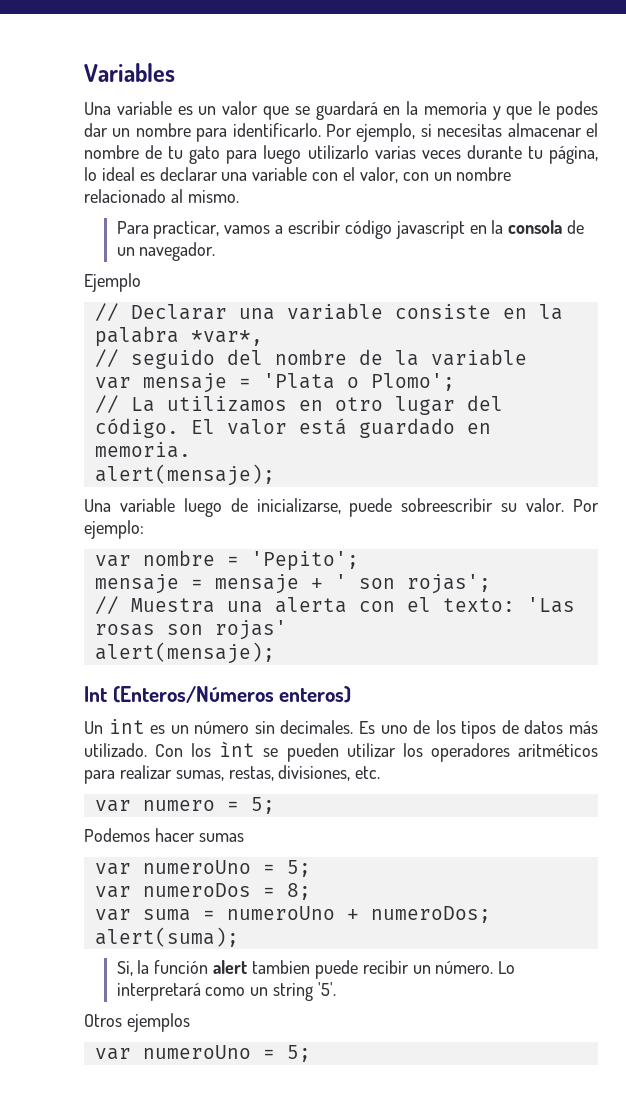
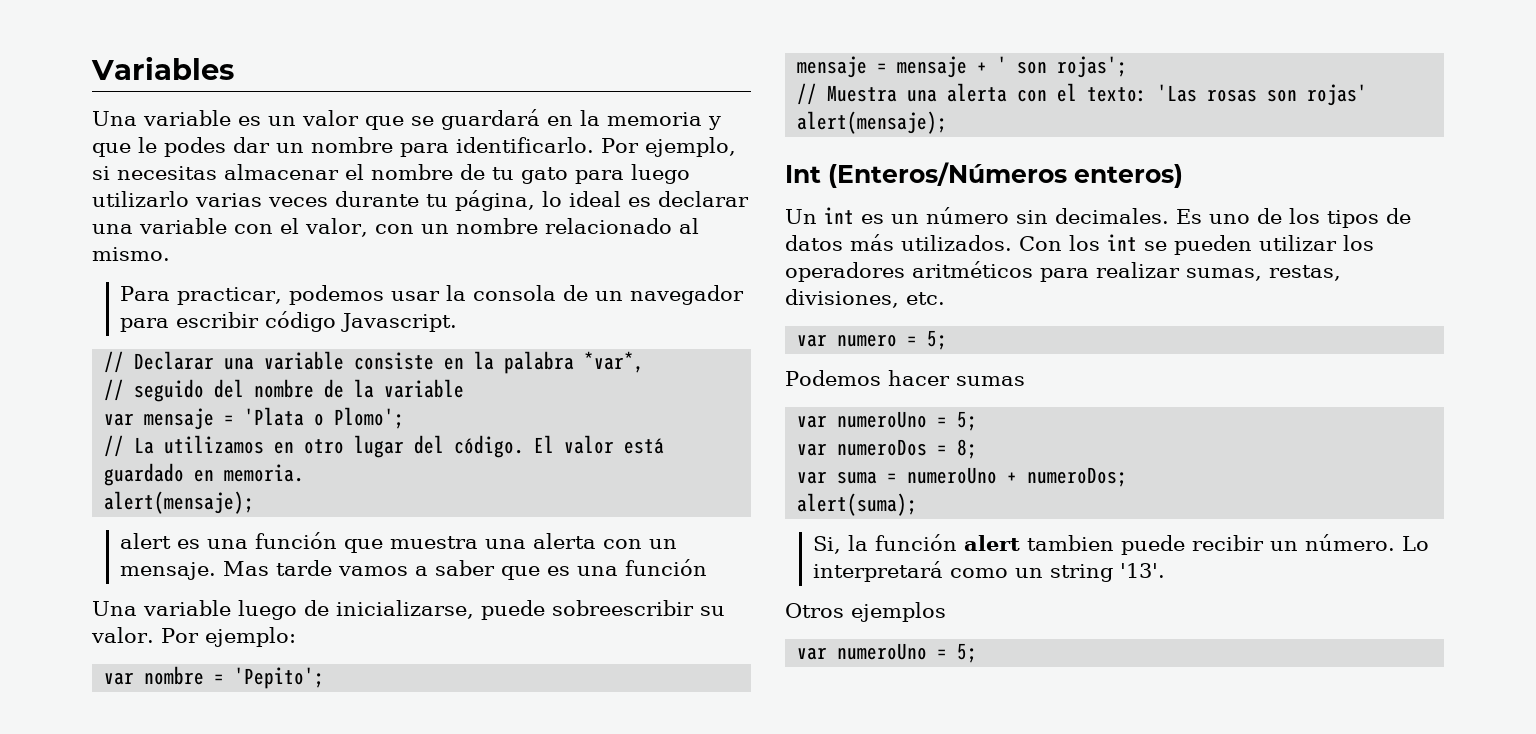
[224,220,585,239] [116,242,216,261] [84,273,141,292] vamos a escribir código javascript en la consola de un navegador. // Ejemplo -> [289,285,745,305] [120,311,458,332] podemos usar la consola de un navegador para escribir código Javascript.
(275, 475) none -> [120,532,678,553] [120,559,708,580] // alert es una función que muestra una alerta con un mensaje. Mas tarde vamos a saber que es una función
[84,743,147,757] utilizado. -> [901,235,1012,251] utilizados.
[219,741,256,757] ìnt -> [1107,234,1137,251] int
[318,982,337,996] '5'. -> [1120,563,1166,578] '13'.

